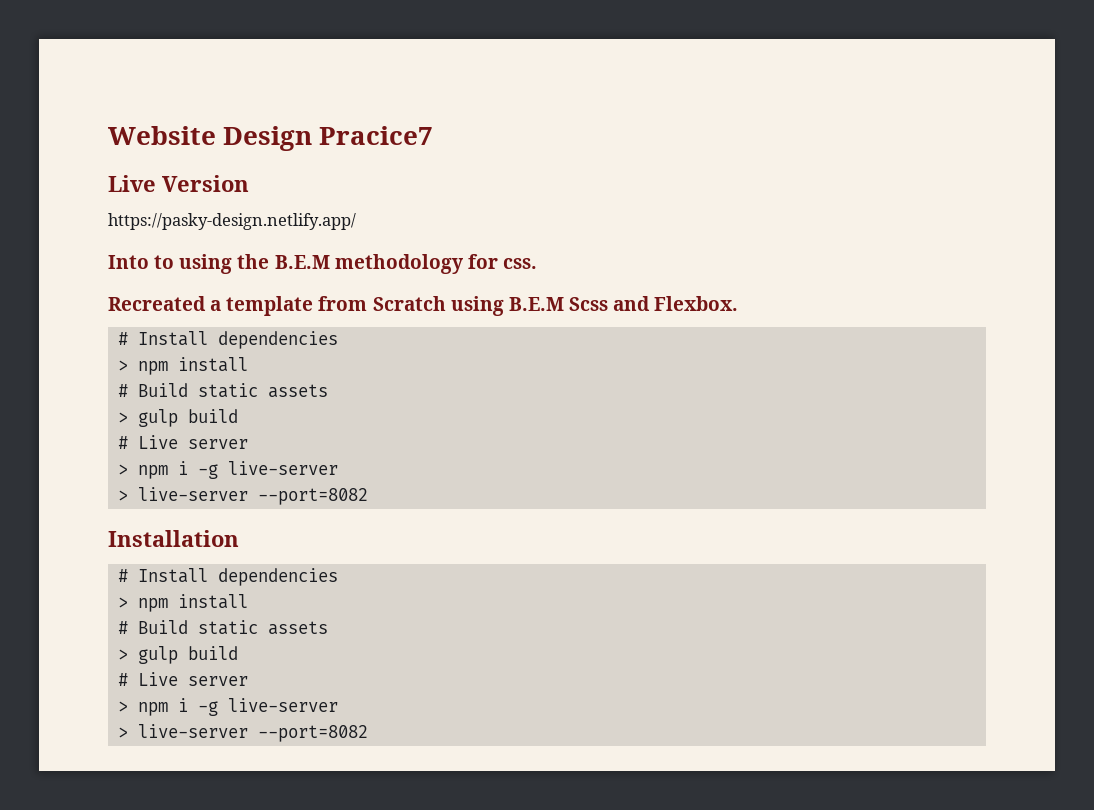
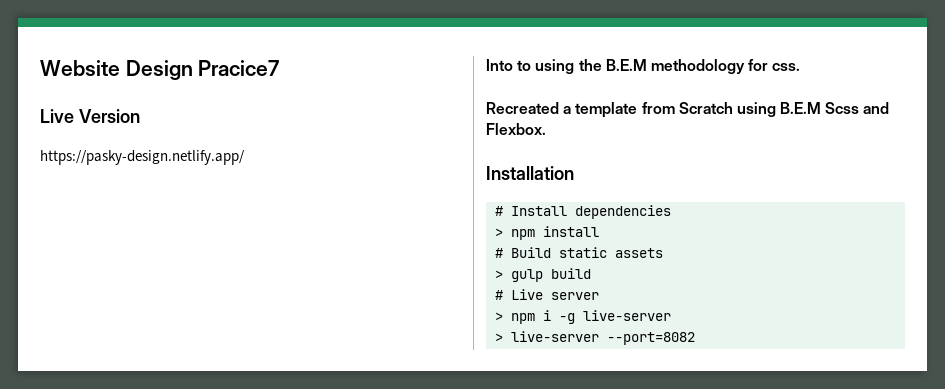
[117,331,338,349] [117,357,248,375] [117,383,328,398] [117,409,238,427] [117,435,248,449] [117,461,338,479] [117,487,368,505] // # Install dependencies // > npm install // # Build static assets // > gulp build // # Live server // > npm i -g live-server // > live-server --port=8082 -> (546, 129) none

